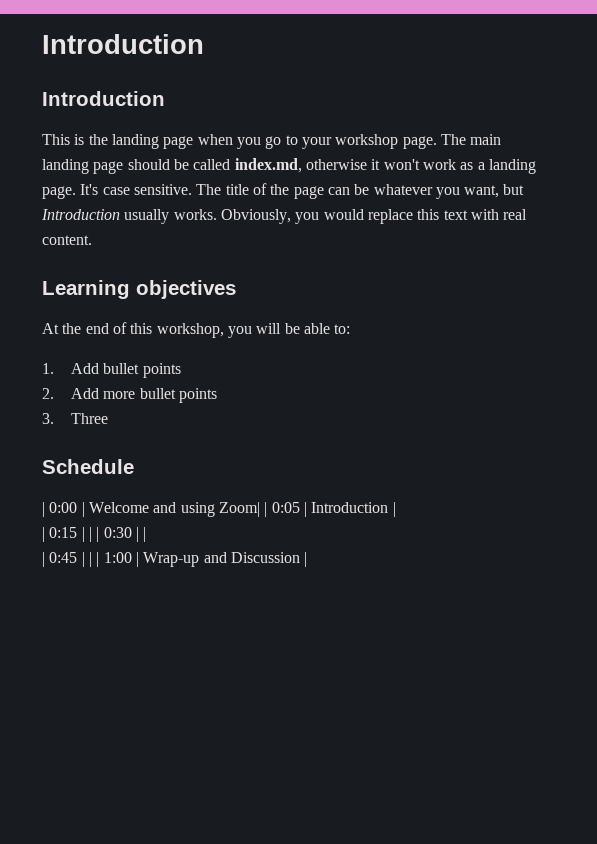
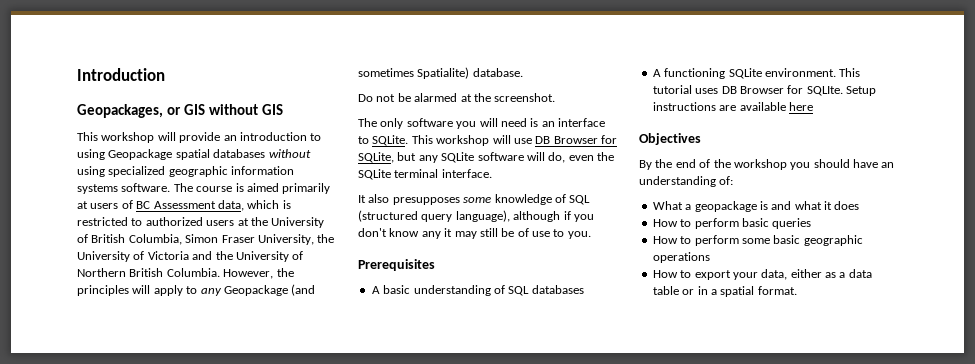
[42,34,204,54] [42,91,165,106] [42,134,502,149] [42,158,536,174] [42,183,525,199] [41,209,528,224] [42,235,92,245] [42,280,236,299] [42,322,351,338] [42,363,181,378] [42,388,217,403] [42,413,109,424] [42,459,134,474] [42,502,396,517] [42,527,147,542] [42,552,308,567] Introduction // Introduction // This is the landing page when you go to your workshop page. The main landing page should be called index.md, otherwise it won't work as a landing page. It's case sensitive. The title of the page can be whatever you want, but Introduction usually works. Obviously, you would replace this text with real content. // Learning objectives // At the end of this workshop, you will be able to: // 1. Add bullet points // 2. Add more bullet points // 3. Three // Schedule // | 0:00 | Welcome and using Zoom| | 0:05 | Introduction | // | 0:15 | | | 0:30 | | // | 0:45 | | | 1:00 | Wrap-up and Discussion | -> [77,68,165,81] [77,104,283,118] [77,132,322,143] [77,149,311,160] [77,166,295,177] [77,183,331,194] [77,200,291,211] [77,217,325,228] [77,234,335,245] [77,251,304,262] [77,268,294,279] [77,284,316,296] [358,67,523,79] [358,93,556,102] [358,118,605,129] [358,135,617,146] [358,152,614,163] [358,169,492,180] [358,194,591,205] [358,210,594,222] [358,228,591,239] [358,259,435,271] [371,285,584,296] [652,68,861,79] [652,85,876,96] [652,102,813,111] [639,133,701,145] [639,159,895,170] [639,176,734,187] [652,201,860,212] [652,218,812,229] [652,235,863,246] [652,252,710,263] [652,269,872,280] [652,286,797,297] Introduction // Geopackages, or GIS without GIS // This workshop will provide an introduction to using Geopackage spatial databases without using specialized geographic information systems software. The course is aimed primarily at users of BC Assessment data, which is restricted to authorized users at the University of British Columbia, Simon Fraser University, the University of Victoria and the University of Northern British Columbia. However, the principles will apply to any Geopackage (and sometimes Spatialite) database. // Do not be alarmed at the screenshot. // The only software you will need is an interface to SQLite. This workshop will use DB Browser for SQLite, but any SQLite software will do, even the SQLite terminal interface. // It also presupposes some knowledge of SQL (structured query language), although if you don't know any it may still be of use to you. // Prerequisites // A basic understanding of SQL databases // A functioning SQLite environment. This tutorial uses DB Browser for SQLIte. Setup instructions are available here // Objectives // By the end of the workshop you should have an understanding of: // What a geopackage is and what it does // How to perform basic queries // How to perform some basic geographic operations // How to export your data, either as a data table or in a spatial format.

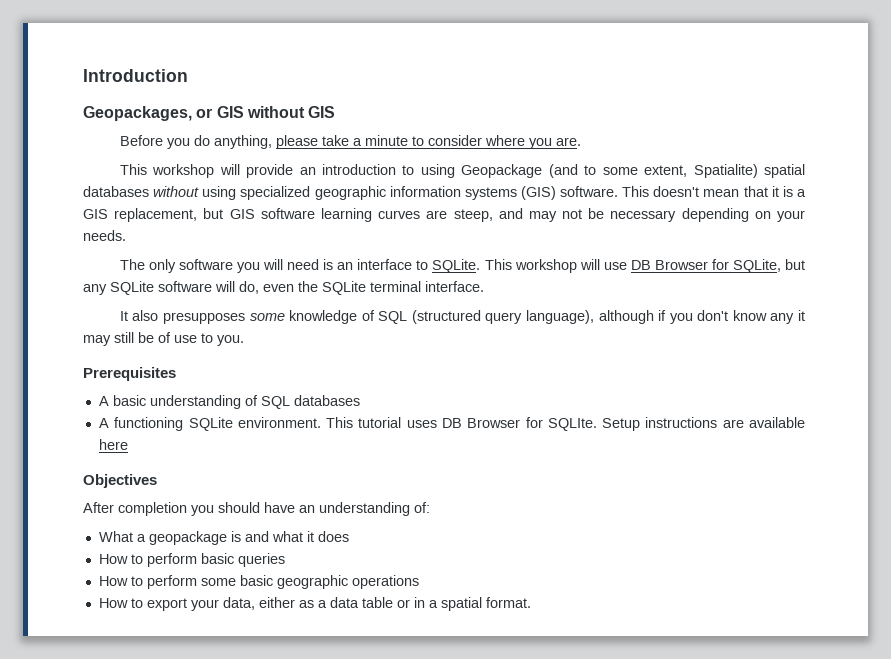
(283, 109) none -> [119,135,581,149] // Before you do anything, please take a minute to consider where you are.
(173, 154) none -> [548,164,758,178] (and to some extent, Spatialite)
[121,183,331,194] [77,200,291,211] [77,217,325,228] [77,234,335,245] [77,251,304,262] [77,268,294,279] [77,284,316,296] [358,67,523,79] [358,93,556,102] software. The course is aimed primarily at users of BC Assessment data, which is restricted to authorized users at the University of British Columbia, Simon Fraser University, the University of Victoria and the University of Northern British Columbia. However, the principles will apply to any Geopackage (and sometimes Spatialite) database. // Do not be alarmed at the screenshot. -> [520,186,806,200] [83,208,805,222] [83,230,126,241] (GIS) software. This doesn't mean that it is a GIS replacement, but GIS software learning curves are steep, and may not be necessary depending on your needs.
[639,159,787,170] By the end of the workshop -> [83,502,187,516] After completion

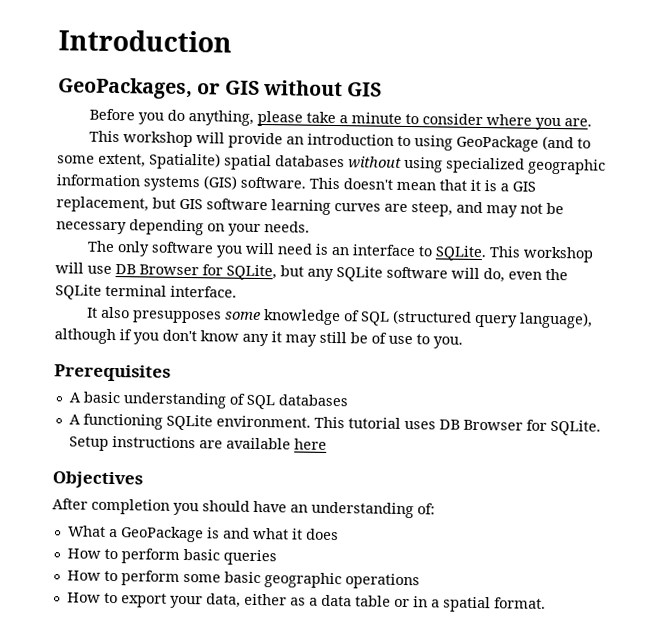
[83,106,192,121] Geopackages, -> [58,77,193,100] GeoPackages,
[461,164,543,178] Geopackage -> [456,135,540,152] GeoPackage
[547,418,597,431] SQLIte. -> [549,419,601,436] SQLite.
[148,531,227,545] geopackage -> [119,526,204,543] GeoPackage

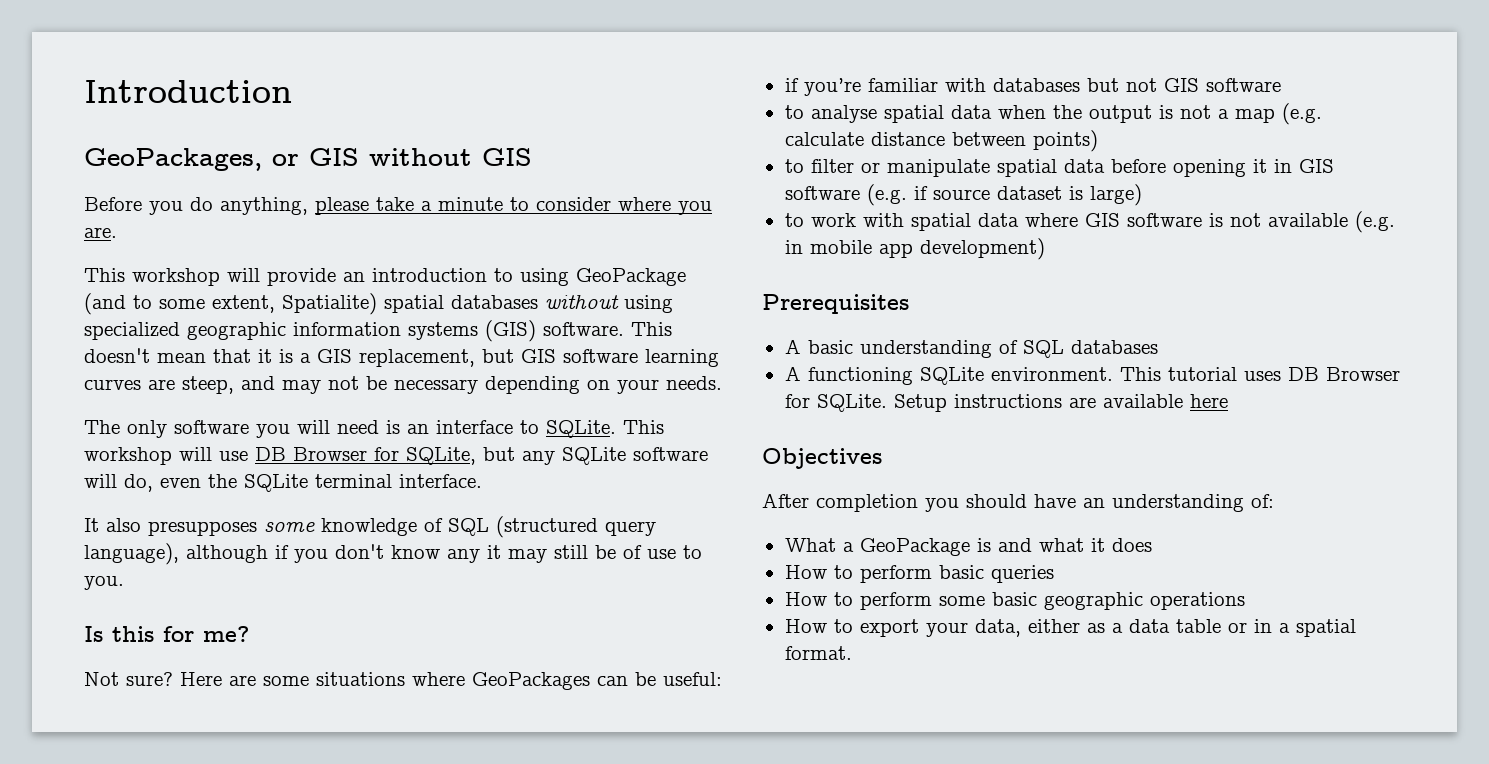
(463, 342) none -> [84,626,249,642] [84,672,722,690] [784,78,1281,96] [784,103,1322,125] [784,130,1098,152] [784,159,1334,177] [784,184,1142,206] [784,211,1395,233] [784,238,1045,260] // Is this for me? // Not sure? Here are some situations where GeoPackages can be useful: // if you’re familiar with databases but not GIS software // to analyse spatial data when the output is not a map (e.g. calculate distance between points) // to filter or manipulate spatial data before opening it in GIS software (e.g. if source dataset is large) // to work with spatial data where GIS software is not available (e.g. in mobile app development)

